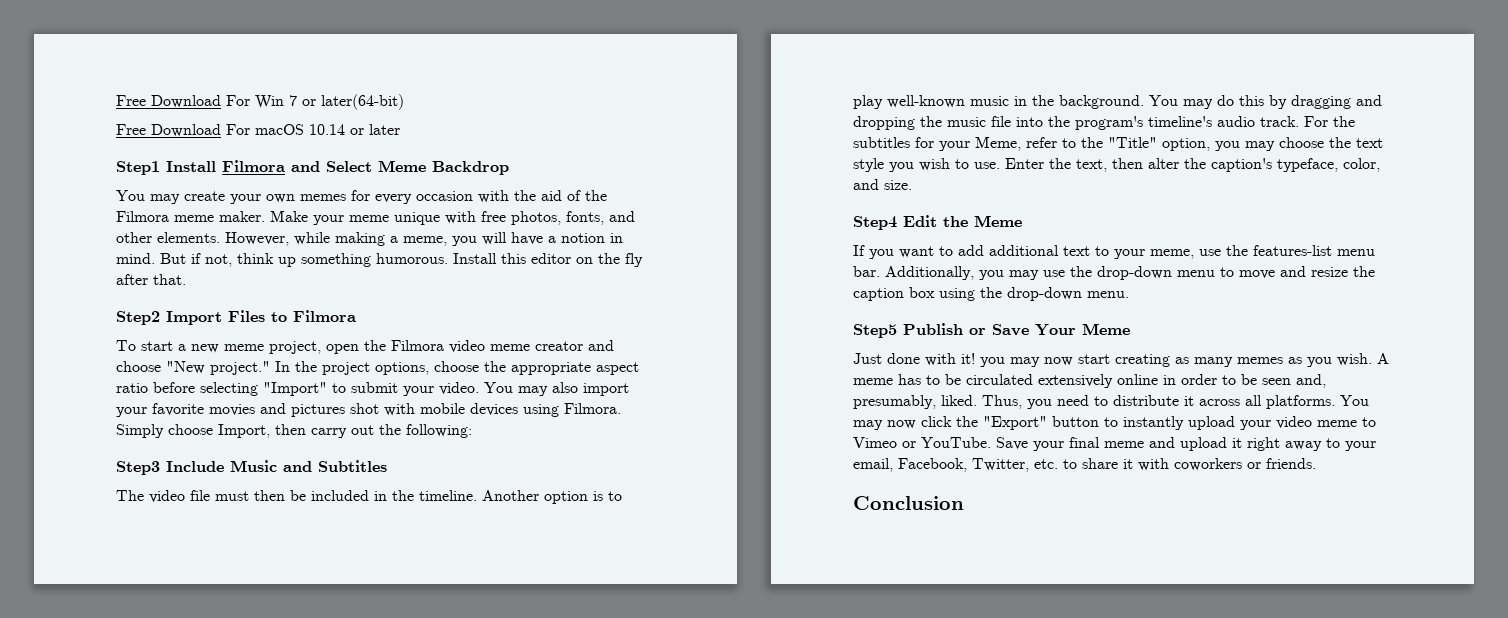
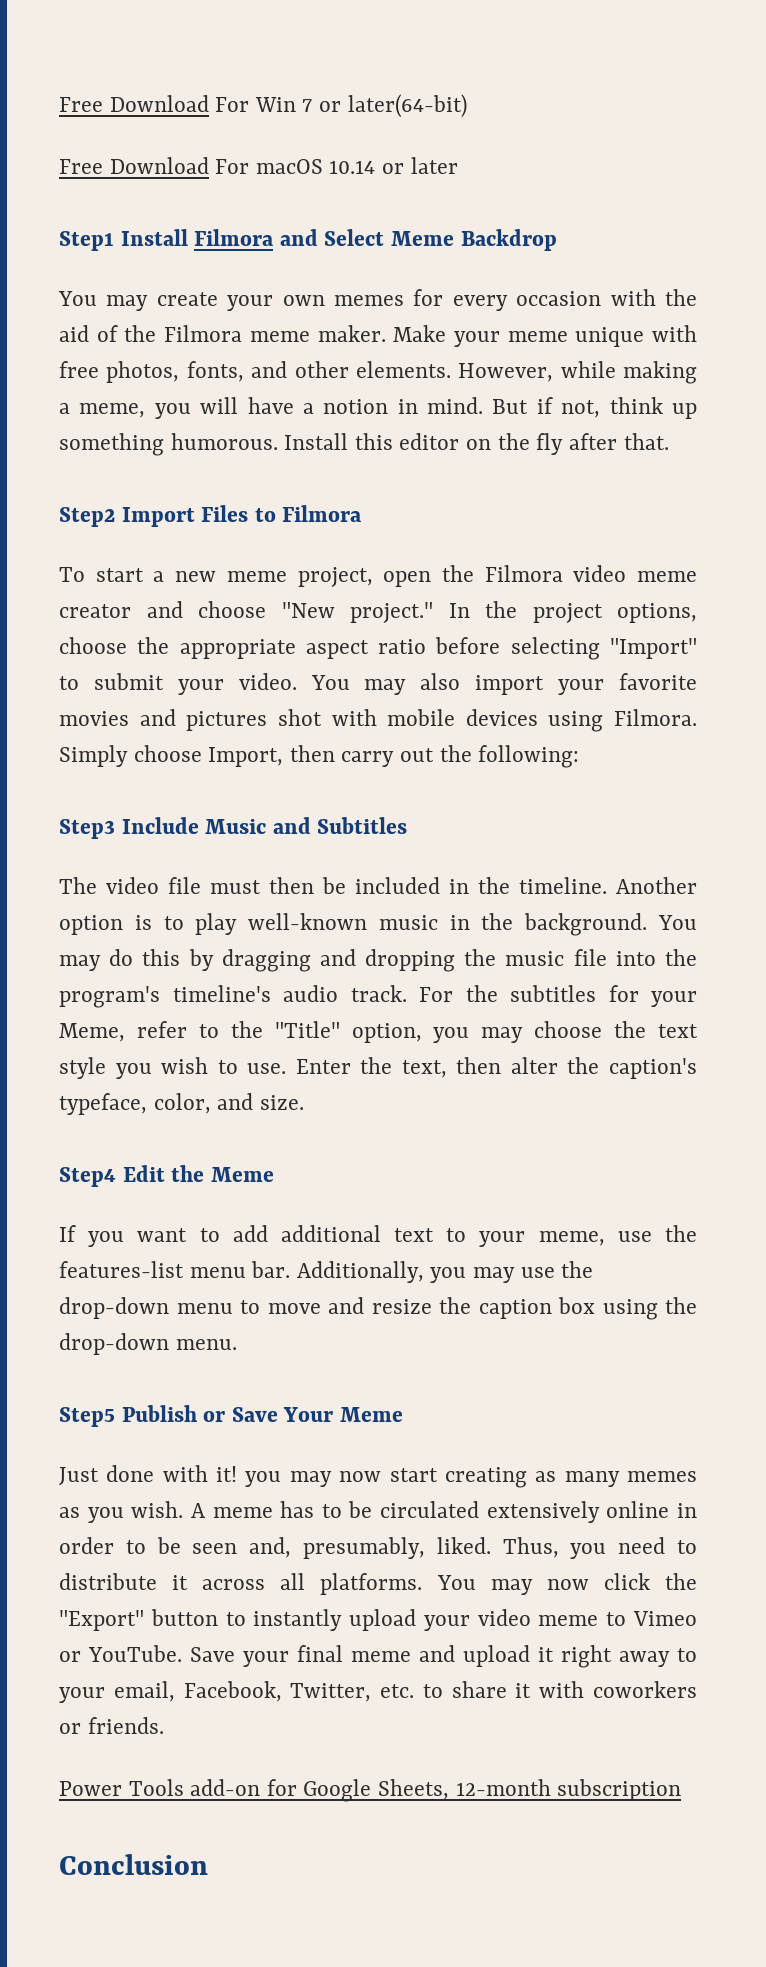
(1316, 463) none -> [59,1779,682,1802] // Power Tools add-on for Google Sheets, 12-month subscription

